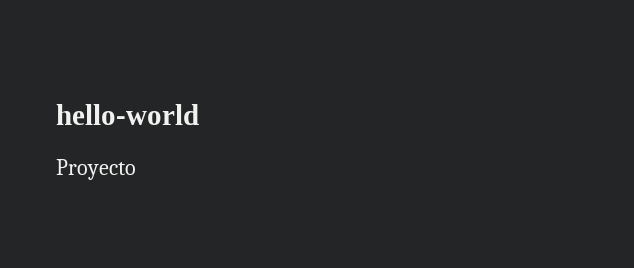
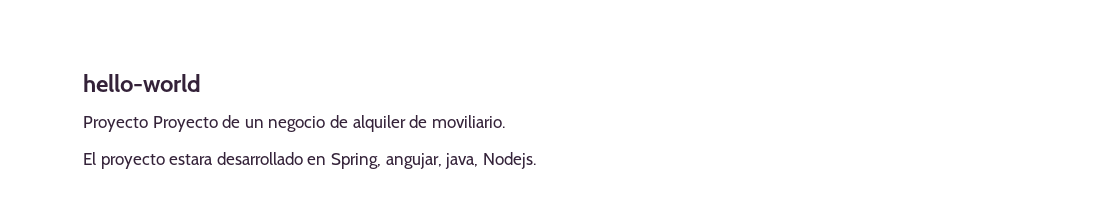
(136, 169) none -> [152,115,505,132] [83,152,536,169] Proyecto de un negocio de alquiler de moviliario. // El proyecto estara desarrollado en Spring, angujar, java, Nodejs.

